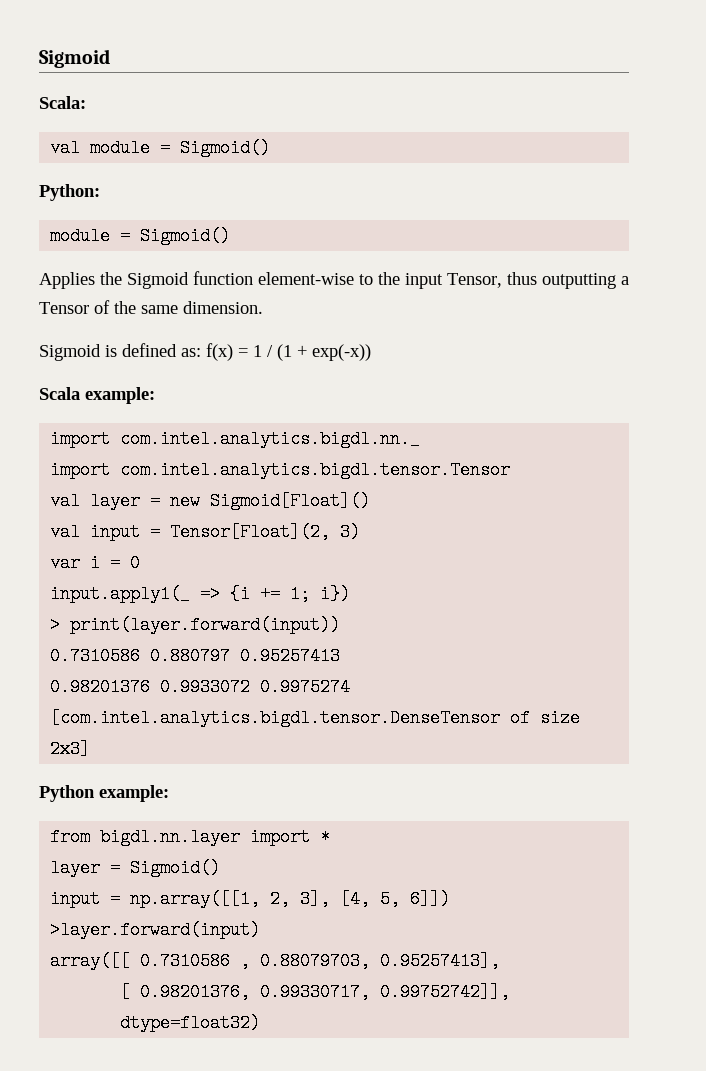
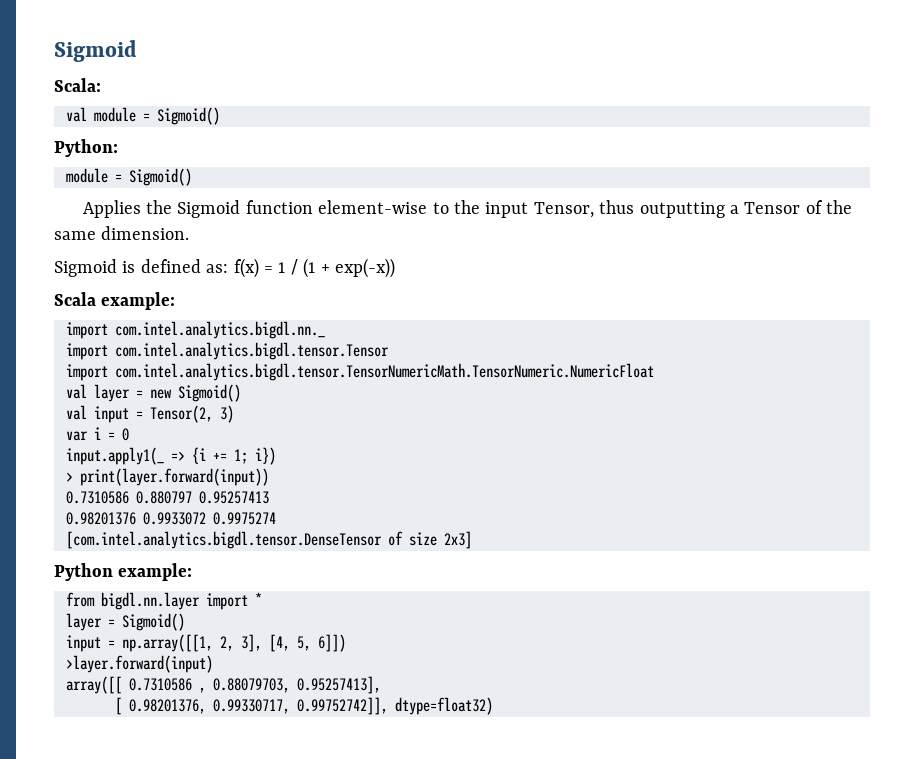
(511, 470) none -> [66,363,654,381] // import com.intel.analytics.bigdl.tensor.TensorNumericMath.TensorNumeric.NumericFloat
[210,492,371,510] Sigmoid[Float]() -> [178,384,241,402] Sigmoid()
[170,523,331,541] Tensor[Float](2, -> [150,405,213,423] Tensor(2,

